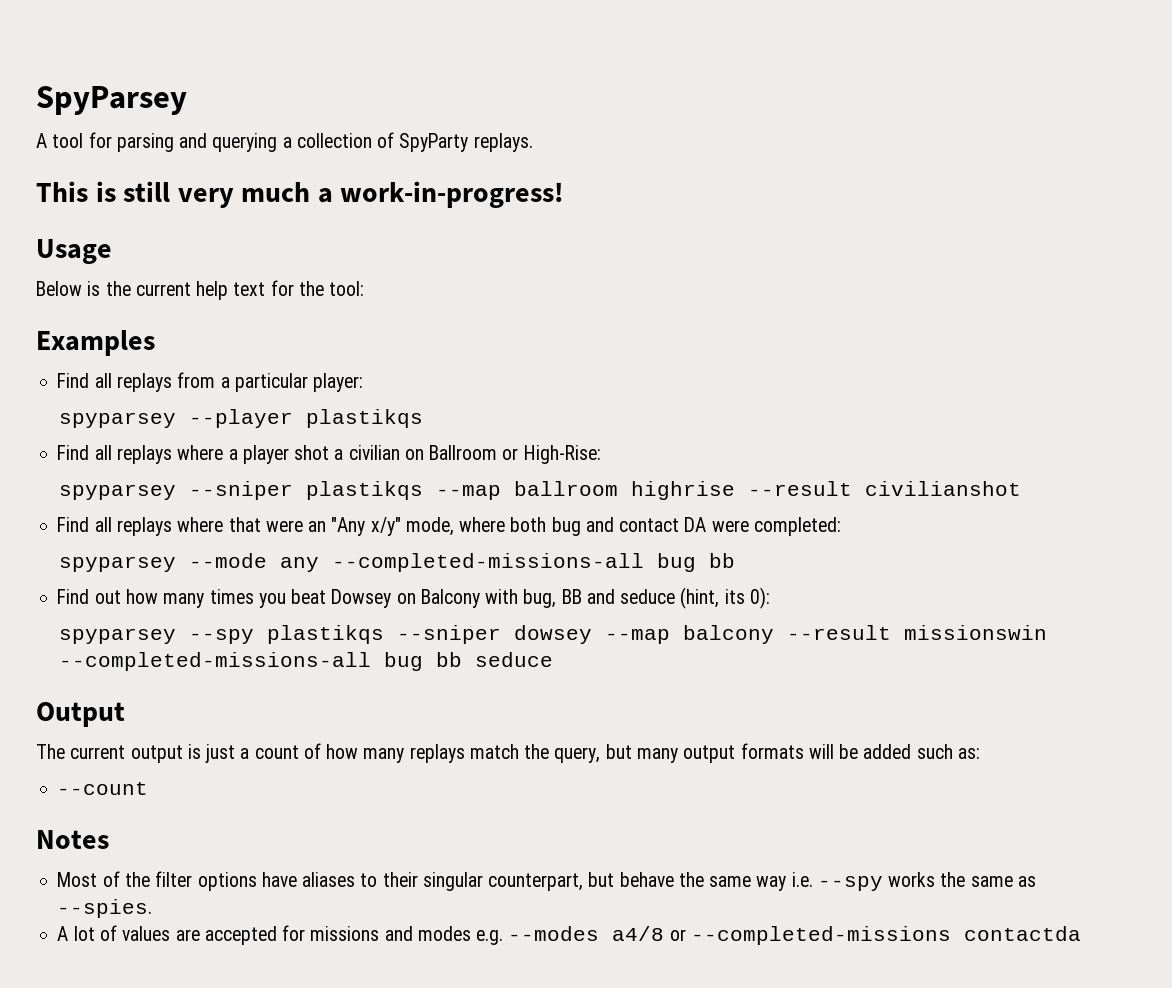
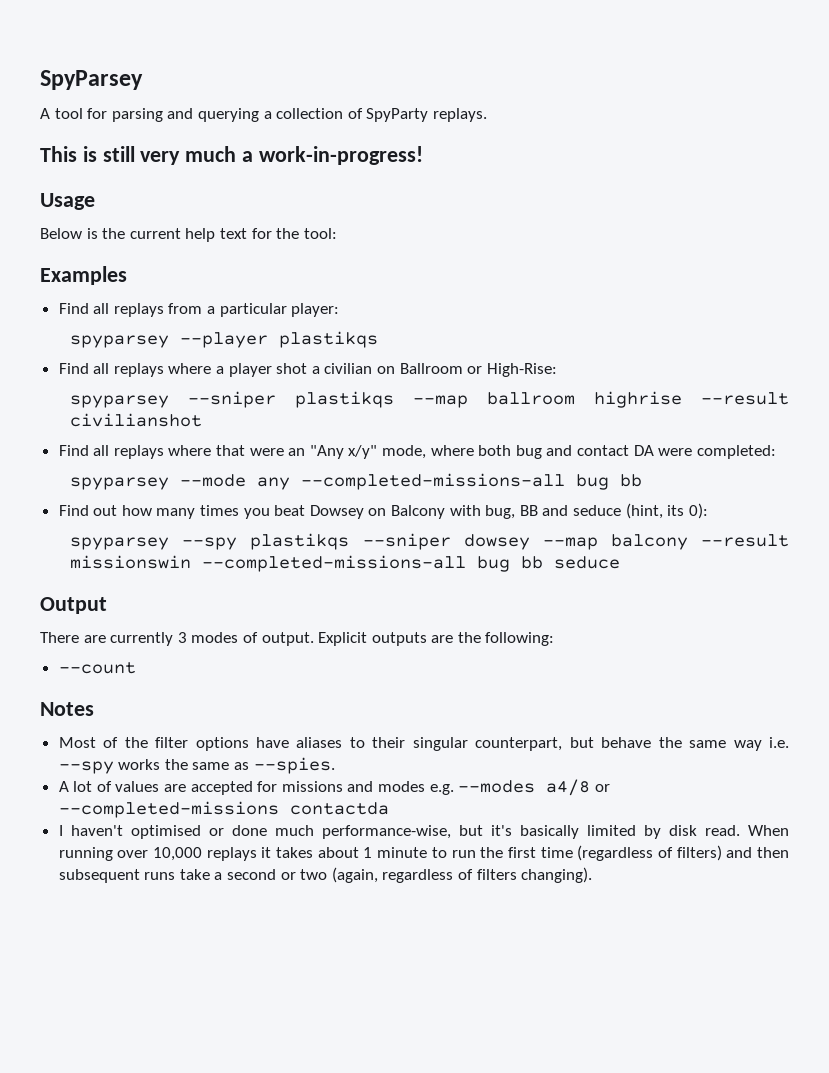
[36,743,980,763] The current output is just a count of how many replays match the query, but many output formats will be added such as: -> [40,632,555,646] There are currently 3 modes of output. Explicit outputs are the following:
(1081, 933) none -> [58,825,789,839] [58,845,789,861] [58,867,593,883] // I haven't optimised or done much performance-wise, but it's basically limited by disk read. When running over 10,000 replays it takes about 1 minute to run the first time (regardless of filters) and then subsequent runs take a second or two (again, regardless of filters changing).

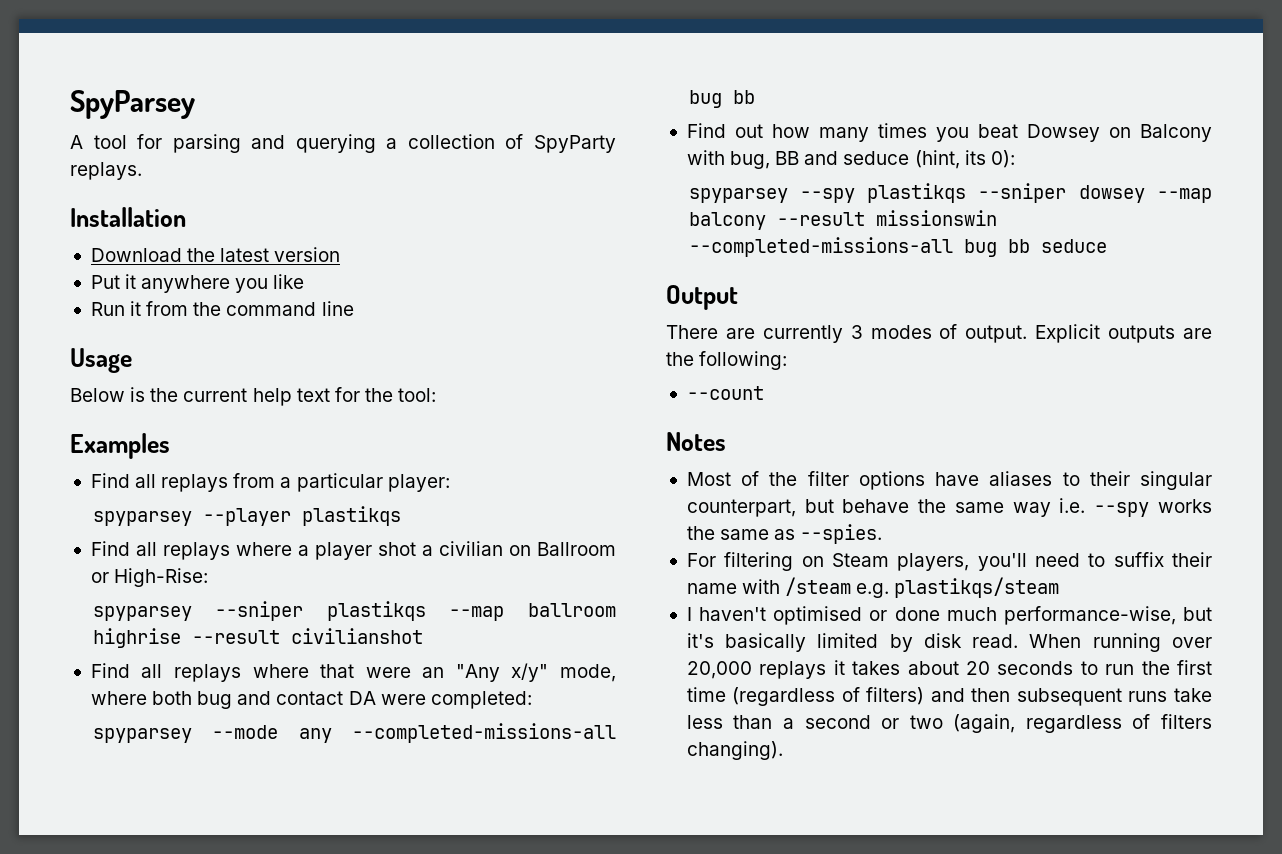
[40,146,423,165] This is still very much a work-in-progress! -> [70,207,186,227] [90,247,341,262] [90,274,305,293] [90,301,354,316] Installation // Download the latest version // Put it anywhere you like // Run it from the command line
[58,779,610,796] [58,801,389,818] A lot of values are accepted for missions and modes e.g. --modes a4/8 or --completed-missions contactda -> [686,552,1212,571] [686,577,1060,598] For filtering on Steam players, you'll need to suffix their name with /steam e.g. plastikqs/steam
[153,847,203,861] 10,000 -> [686,661,752,679] 20,000
[363,847,428,858] 1 minute -> [965,661,1074,675] 20 seconds
(210, 874) none -> [686,715,773,729] less than

